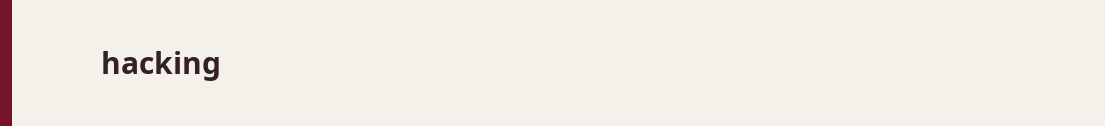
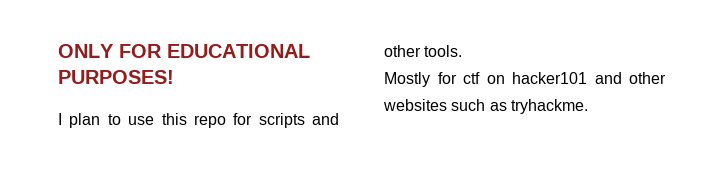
[101,51,221,81] hacking -> [58,44,310,58] [58,70,174,84] [58,113,339,128] [384,45,463,57] [384,72,666,87] [383,99,588,114] ONLY FOR EDUCATIONAL PURPOSES! // I plan to use this repo for scripts and other tools. // Mostly for ctf on hacker101 and other websites such as tryhackme.

